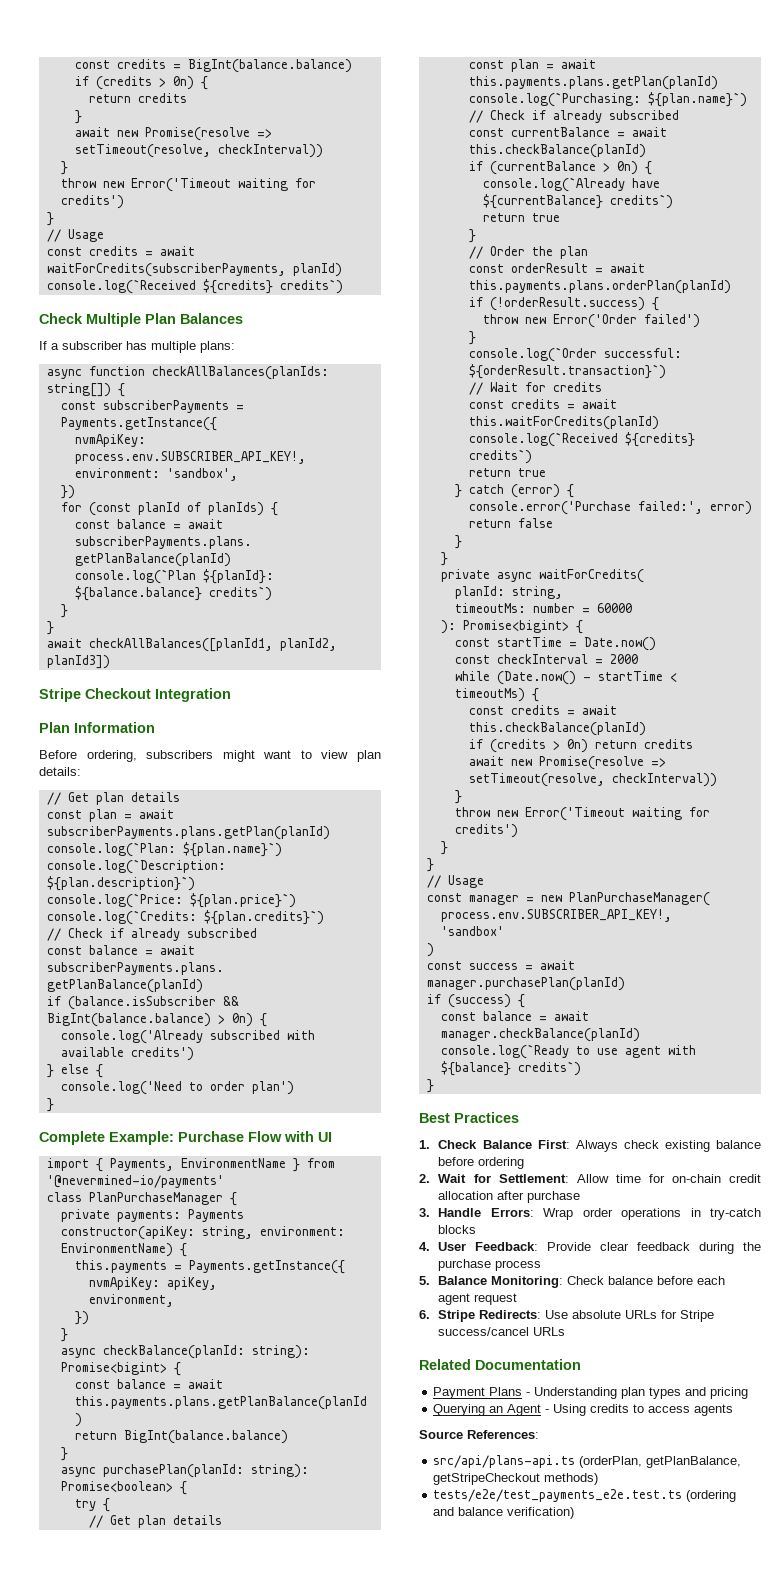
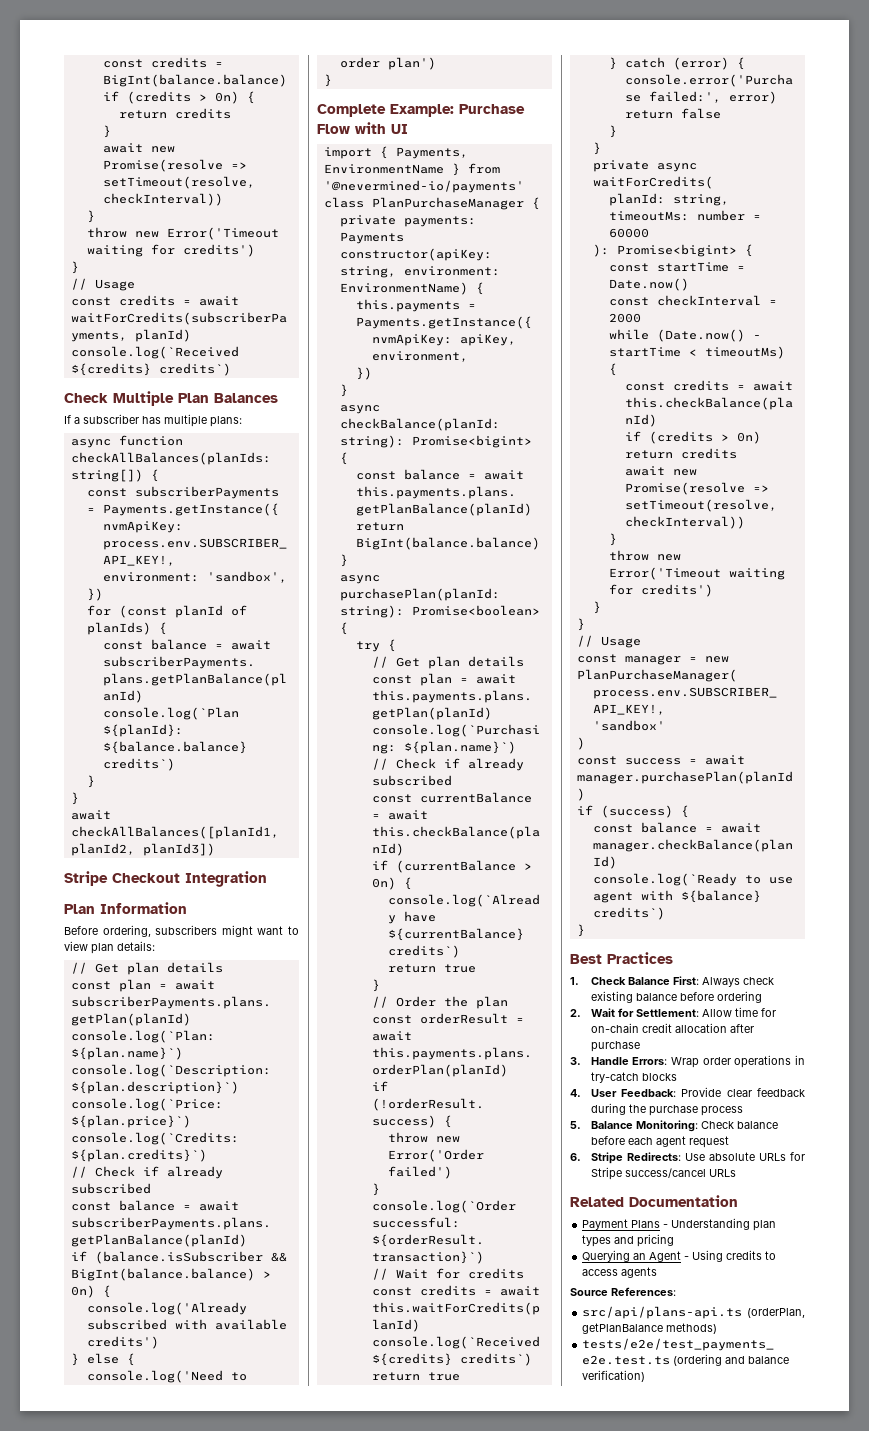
[646,1456,742,1468] [433,1473,541,1485] getPlanBalance, getStripeCheckout -> [582,1323,664,1334] getPlanBalance

